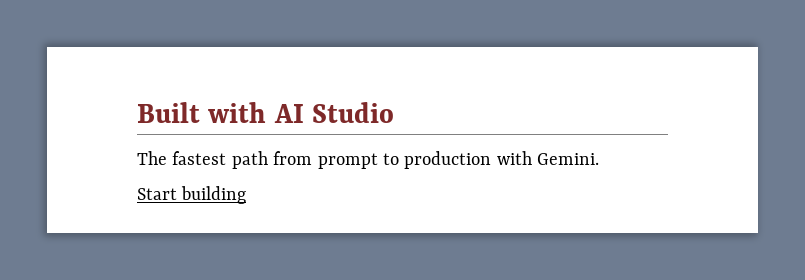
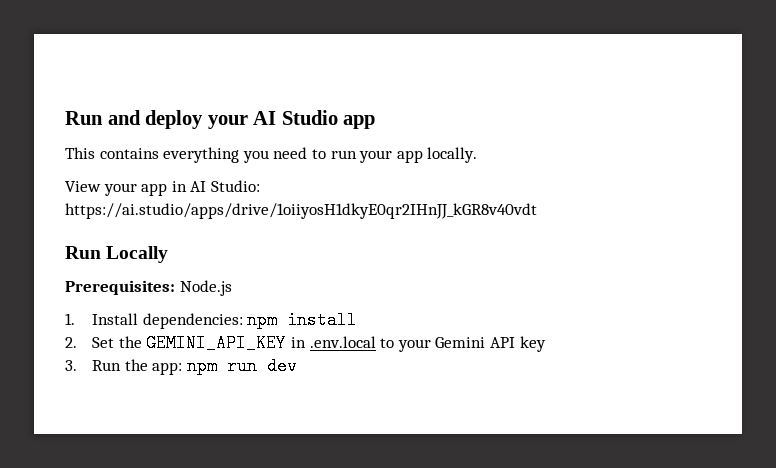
[137,102,395,123] [137,151,600,169] [137,186,247,204] Built with AI Studio // The fastest path from prompt to production with Gemini. // Start building -> [65,110,376,129] [65,147,478,163] [65,180,260,196] [65,203,537,219] [65,246,169,263] [65,280,232,296] [65,311,358,329] [65,334,546,352] [65,357,298,375] Run and deploy your AI Studio app // This contains everything you need to run your app locally. // View your app in AI Studio: https://ai.studio/apps/drive/1oiiyosH1dkyE0qr2IHnJJ_kGR8v40vdt // Run Locally // Prerequisites: Node.js // 1. Install dependencies: npm install // 2. Set the GEMINI_API_KEY in .env.local to your Gemini API key // 3. Run the app: npm run dev

